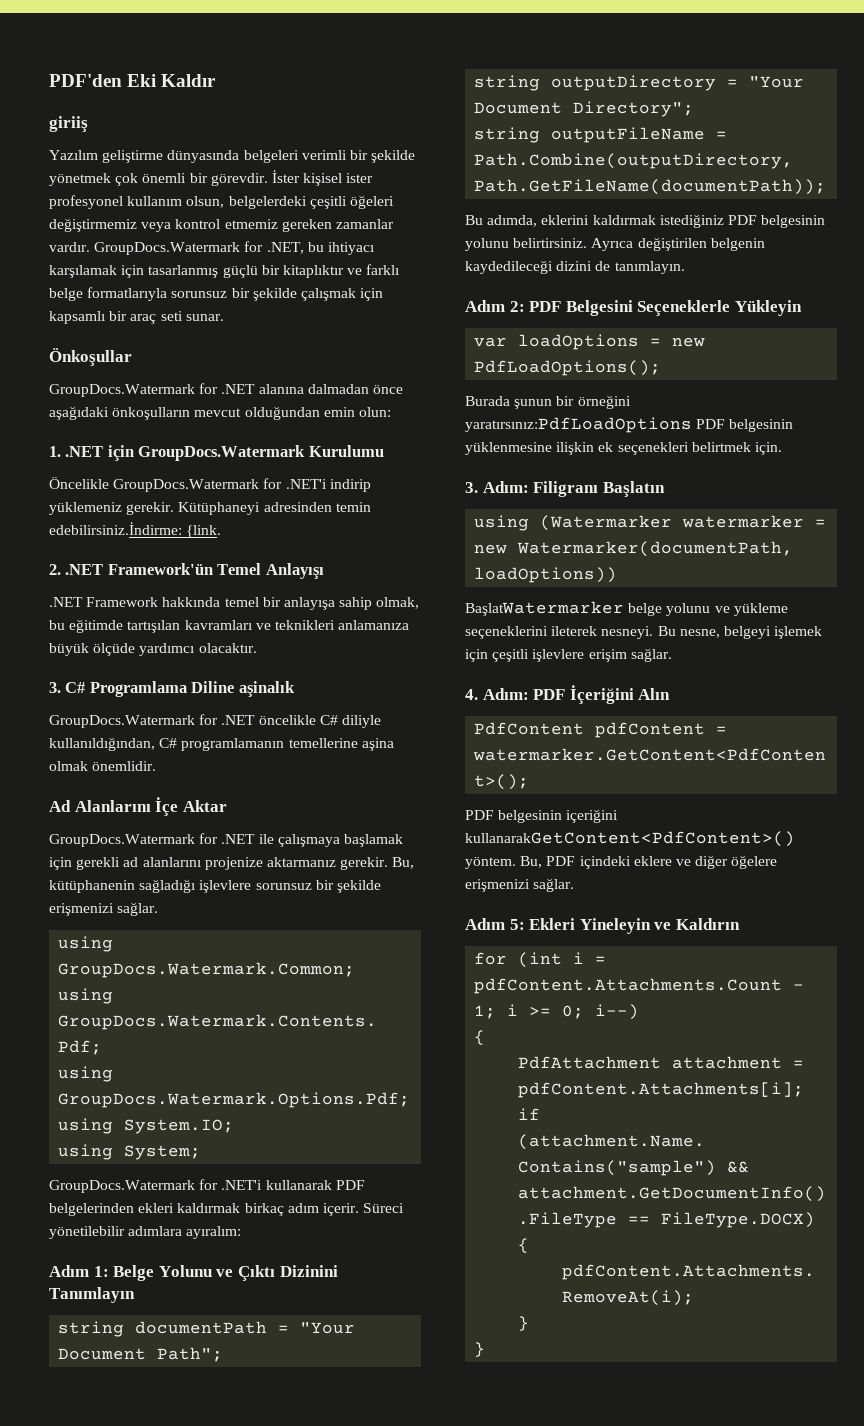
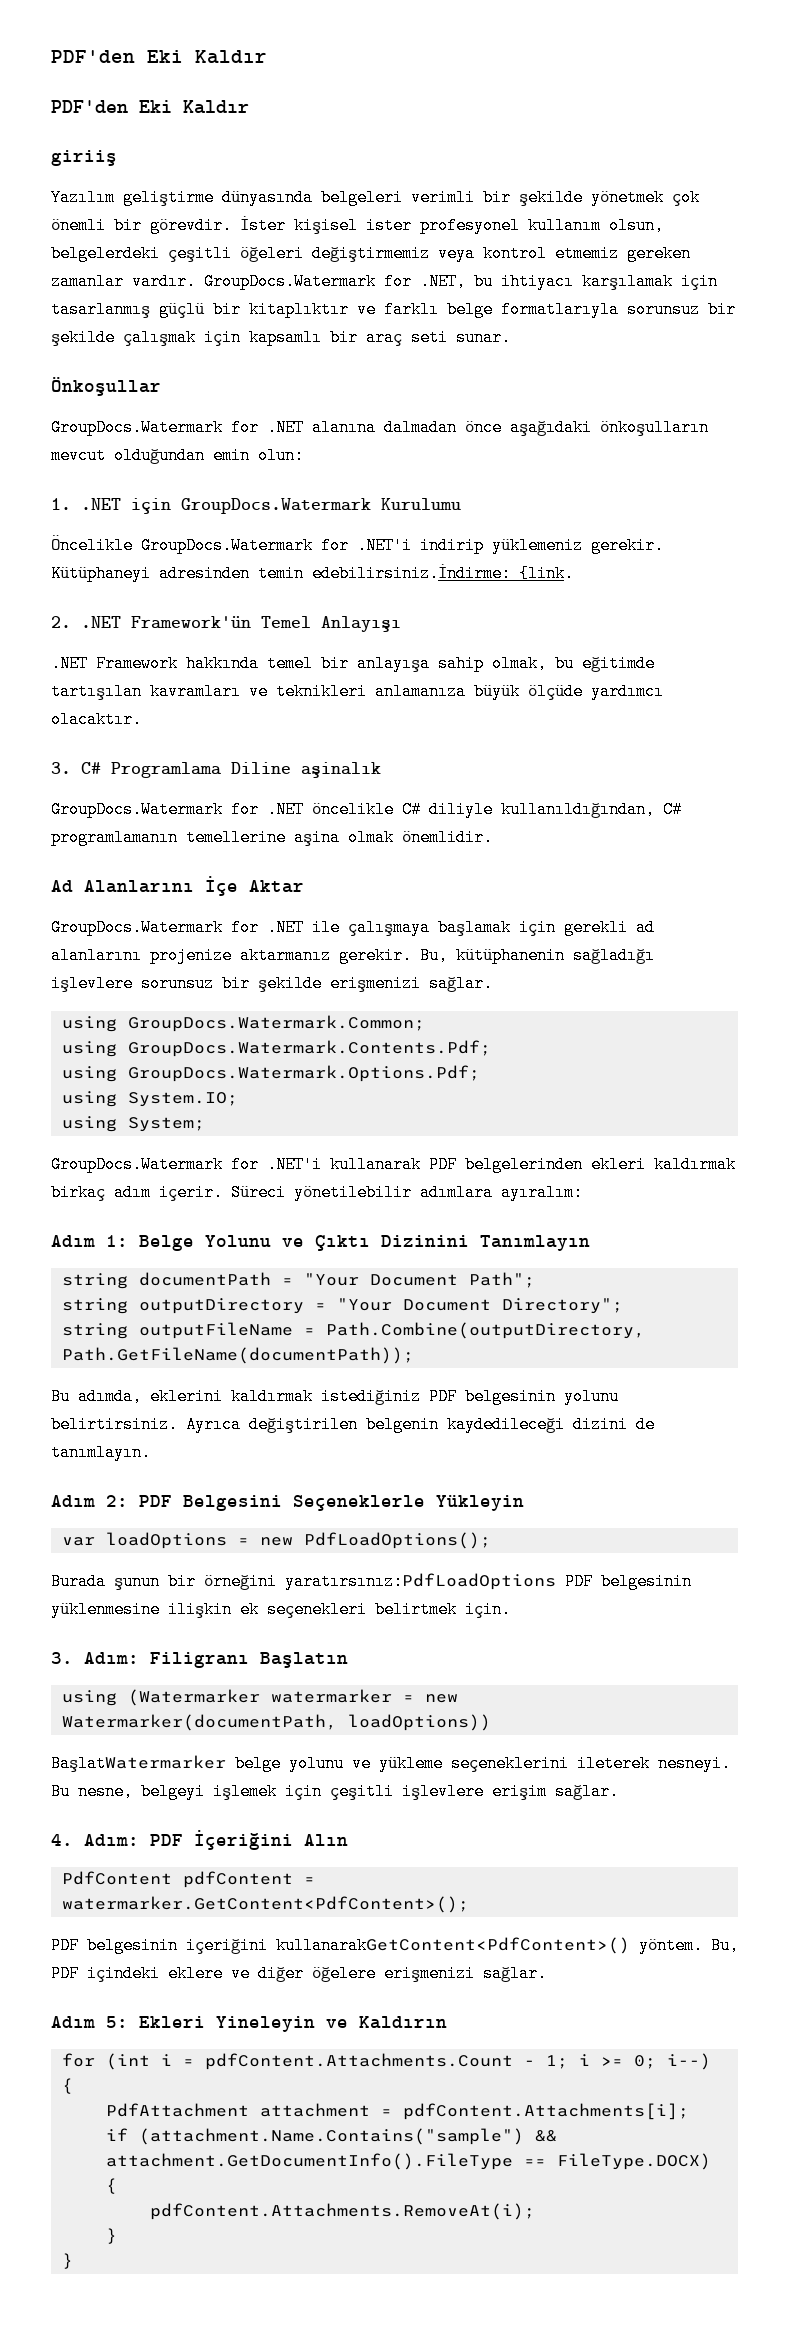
[49,74,217,87] PDF'den Eki Kaldır -> [51,50,267,64] [51,100,249,114] PDF'den Eki Kaldır // PDF'den Eki Kaldır

